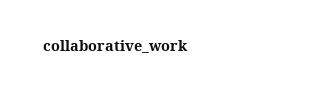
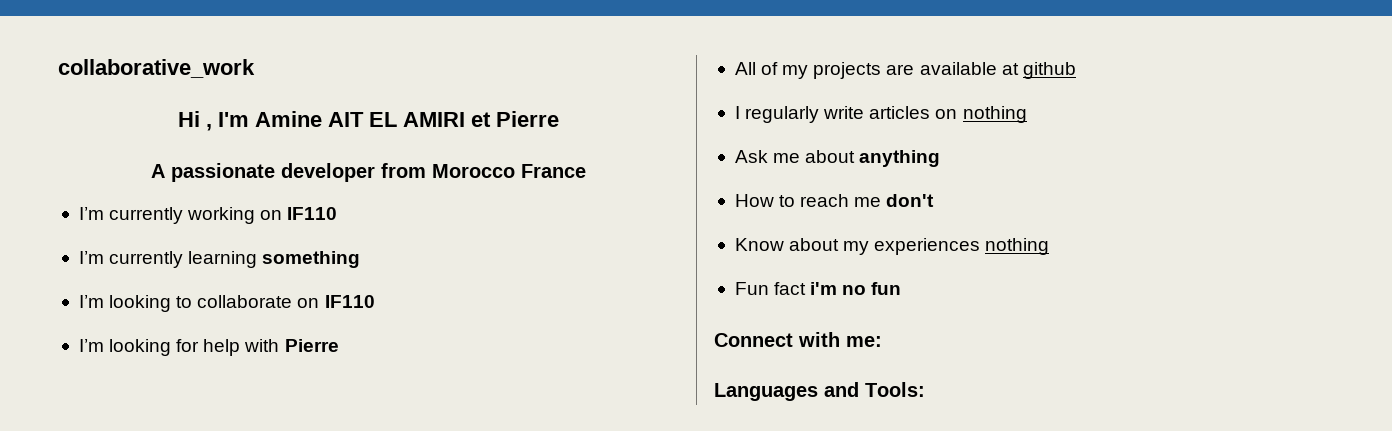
(188, 46) none -> [177,111,559,131] [150,163,586,182] [78,207,338,224] [78,251,361,268] [78,295,375,312] [78,339,339,356] [734,62,1076,79] [734,106,1027,123] [734,150,941,167] [734,194,935,207] [734,238,1050,255] [734,282,902,295] [714,332,882,347] [714,382,925,401] // Hi , I'm Amine AIT EL AMIRI et Pierre // A passionate developer from Morocco France // I’m currently working on IF110 // I’m currently learning something // I’m looking to collaborate on IF110 // I’m looking for help with Pierre // All of my projects are available at github // I regularly write articles on nothing // Ask me about anything // How to reach me don't // Know about my experiences nothing // Fun fact i'm no fun // Connect with me: // Languages and Tools:

